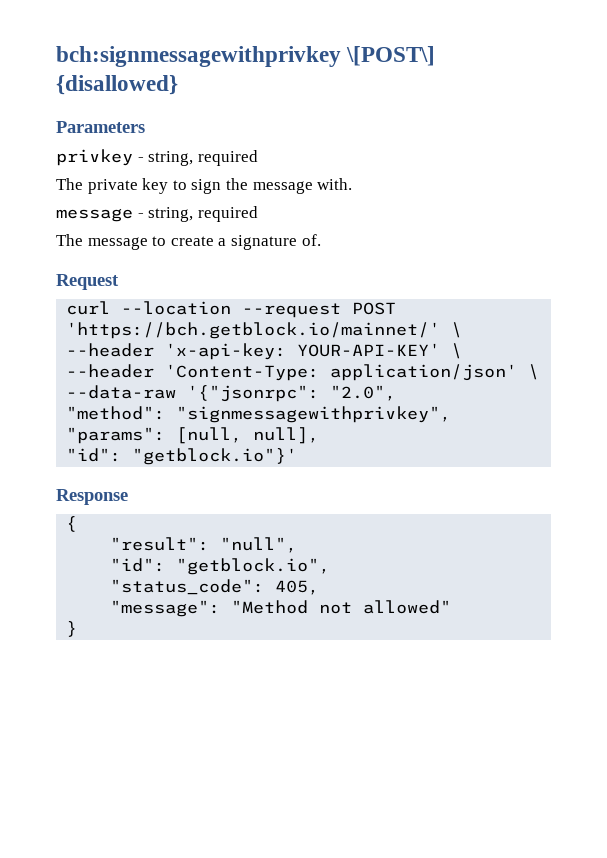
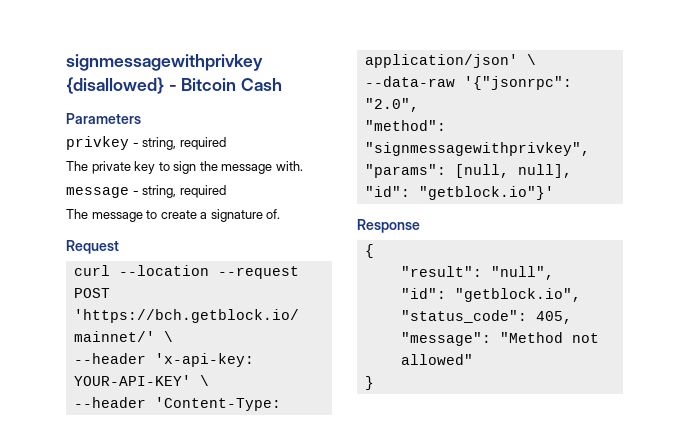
[56,46,436,67] bch:signmessagewithprivkey \[POST\] -> [66,54,263,71] signmessagewithprivkey
(178, 85) none -> [168,78,283,91] - Bitcoin Cash

